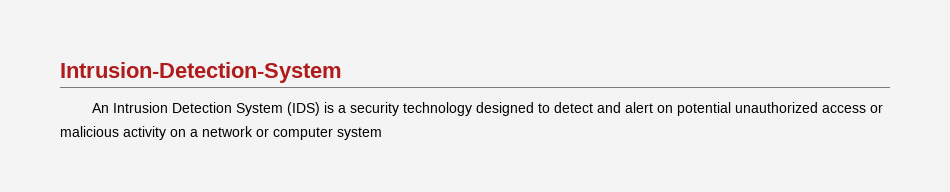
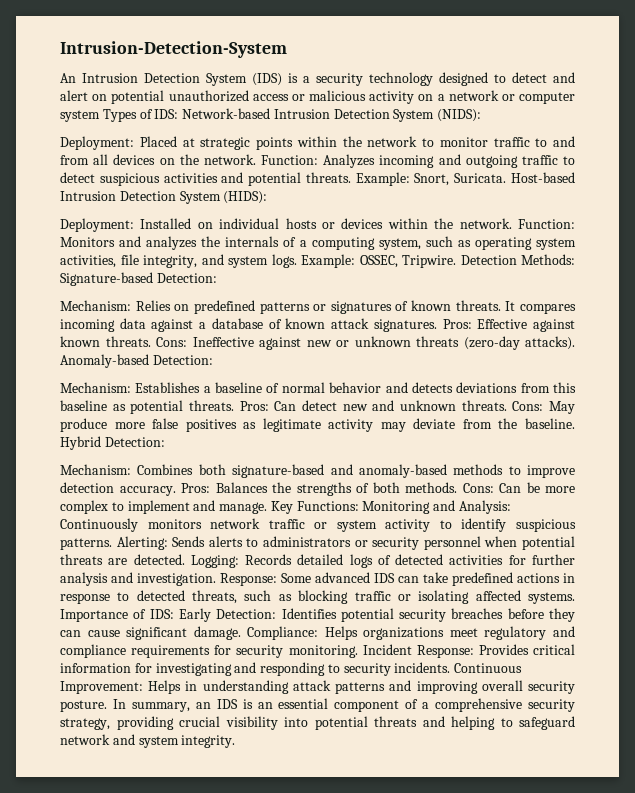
(382, 133) none -> [102,108,482,122] [60,136,575,150] [60,154,576,168] [60,172,575,186] [60,191,268,204] [60,218,575,232] [60,236,576,250] [60,254,575,268] [60,272,217,286] [60,300,576,314] [60,318,575,332] [60,336,575,350] [60,354,213,368] [60,382,577,393] [60,400,576,414] [60,418,575,432] [60,436,165,450] [60,464,575,478] [60,482,575,496] [60,500,512,514] [60,518,576,532] [60,536,576,550] [60,554,575,568] [60,572,575,586] [60,590,575,604] [60,608,575,622] [60,626,575,640] [60,644,575,658] [60,662,523,676] [60,680,575,694] [60,698,575,712] [60,716,575,730] [60,734,236,748] Types of IDS: Network-based Intrusion Detection System (NIDS): // Deployment: Placed at strategic points within the network to monitor traffic to and from all devices on the network. Function: Analyzes incoming and outgoing traffic to detect suspicious activities and potential threats. Example: Snort, Suricata. Host-based Intrusion Detection System (HIDS): // Deployment: Installed on individual hosts or devices within the network. Function: Monitors and analyzes the internals of a computing system, such as operating system activities, file integrity, and system logs. Example: OSSEC, Tripwire. Detection Methods: Signature-based Detection: // Mechanism: Relies on predefined patterns or signatures of known threats. It compares incoming data against a database of known attack signatures. Pros: Effective against known threats. Cons: Ineffective against new or unknown threats (zero-day attacks). Anomaly-based Detection: // Mechanism: Establishes a baseline of normal behavior and detects deviations from this baseline as potential threats. Pros: Can detect new and unknown threats. Cons: May produce more false positives as legitimate activity may deviate from the baseline. Hybrid Detection: // Mechanism: Combines both signature-based and anomaly-based methods to improve detection accuracy. Pros: Balances the strengths of both methods. Cons: Can be more complex to implement and manage. Key Functions: Monitoring and Analysis: Continuously monitors network traffic or system activity to identify suspicious patterns. Alerting: Sends alerts to administrators or security personnel when potential threats are detected. Logging: Records detailed logs of detected activities for further analysis and investigation. Response: Some advanced IDS can take predefined actions in response to detected threats, such as blocking traffic or isolating affected systems. Importance of IDS: Early Detection: Identifies potential security breaches before they can cause significant damage. Compliance: Helps organizations meet regulatory and compliance requirements for security monitoring. Incident Response: Provides critical information for investigating and responding to security incidents. Continuous Improvement: Helps in understanding attack patterns and improving overall security posture. In summary, an IDS is an essential component of a comprehensive security strategy, providing crucial visibility into potential threats and helping to safeguard network and system integrity.

